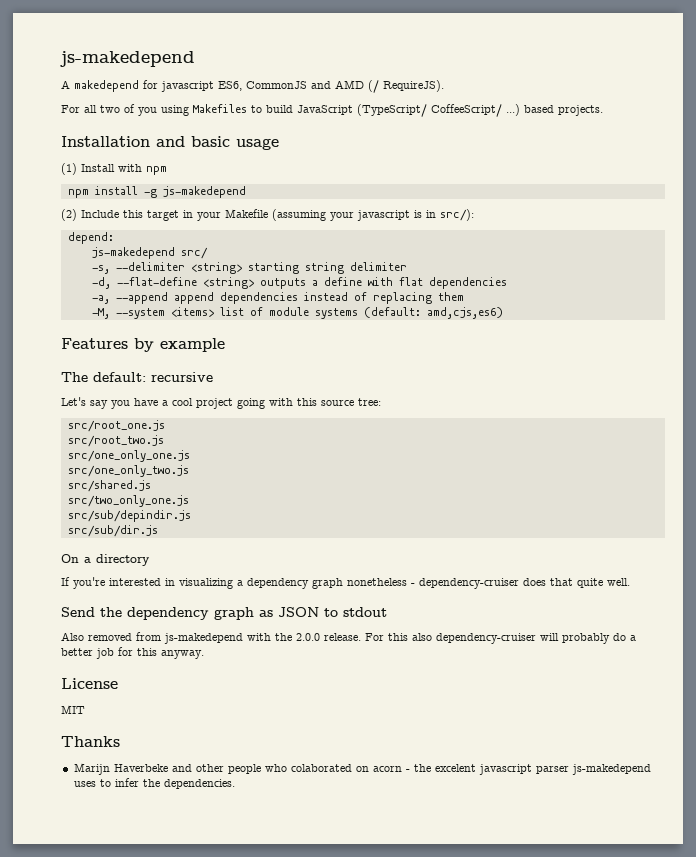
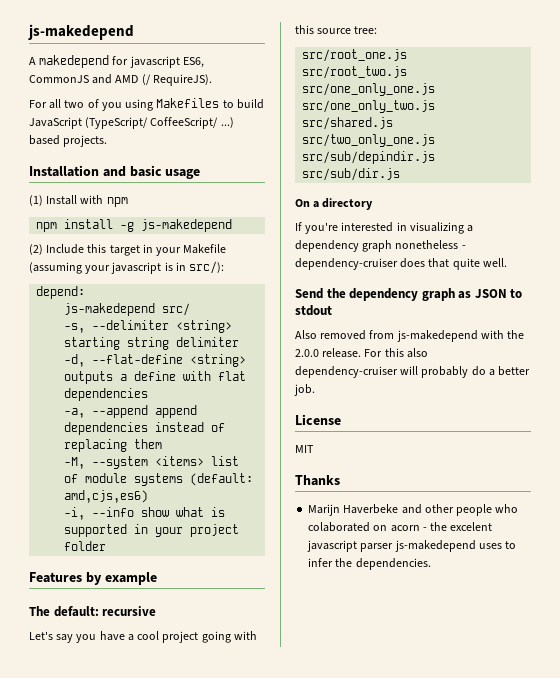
(503, 313) none -> [64,507,226,520] [64,524,240,537] [64,541,107,551] // -i, --info show what is supported in your project folder
[96,647,204,659] job for this anyway. -> [294,384,315,396] job.

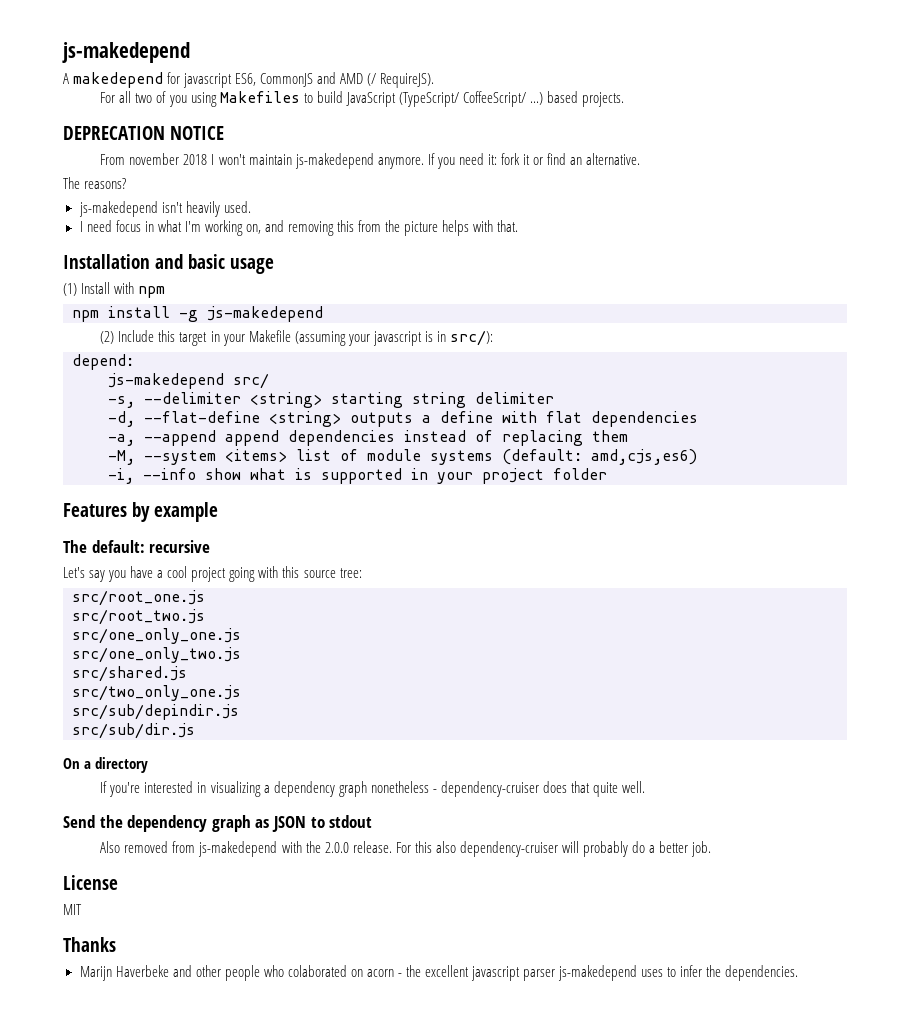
(108, 141) none -> [63,126,225,140] [100,153,641,169] [63,177,127,189] [78,201,251,217] [79,220,519,236] // DEPRECATION NOTICE // From november 2018 I won't maintain js-makedepend anymore. If you need it: fork it or find an alternative. // The reasons? // js-makedepend isn't heavily used. // I need focus in what I'm working on, and removing this from the picture helps with that.
[450,522,493,531] excelent -> [425,965,470,977] excellent

